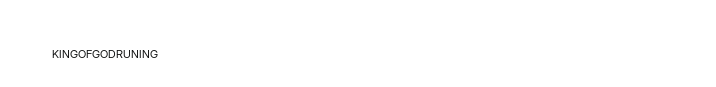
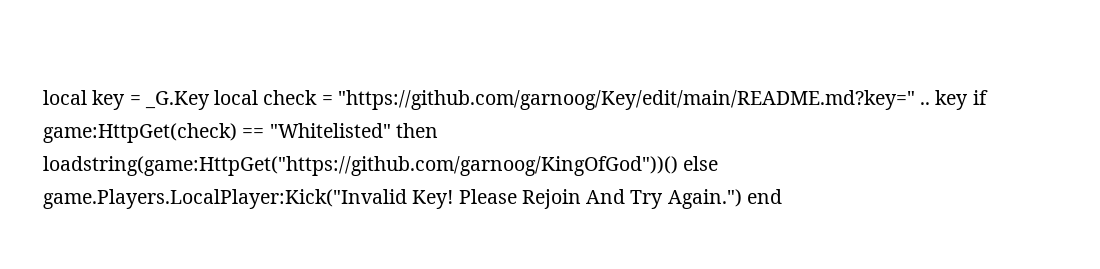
[52,50,158,58] KINGOFGODRUNING -> [43,90,988,110] [43,123,438,143] [43,156,719,176] [43,189,782,209] local key = _G.Key local check = "https://github.com/garnoog/Key/edit/main/README.md?key=" .. key if game:HttpGet(check) == "Whitelisted" then loadstring(game:HttpGet("https://github.com/garnoog/KingOfGod"))() else game.Players.LocalPlayer:Kick("Invalid Key! Please Rejoin And Try Again.") end

